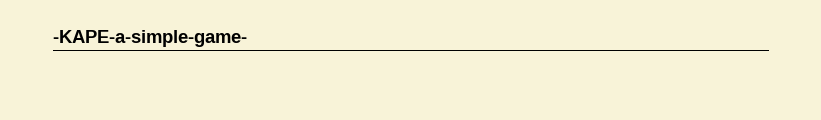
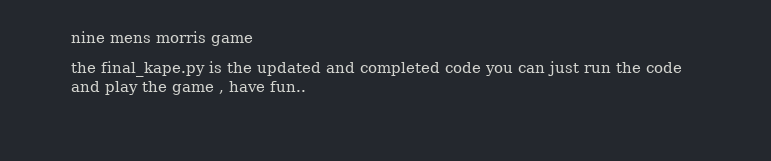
[53,30,247,47] -KAPE-a-simple-game- -> [71,31,253,46] [71,61,682,77] [71,81,306,95] nine mens morris game // the final_kape.py is the updated and completed code you can just run the code and play the game , have fun..

